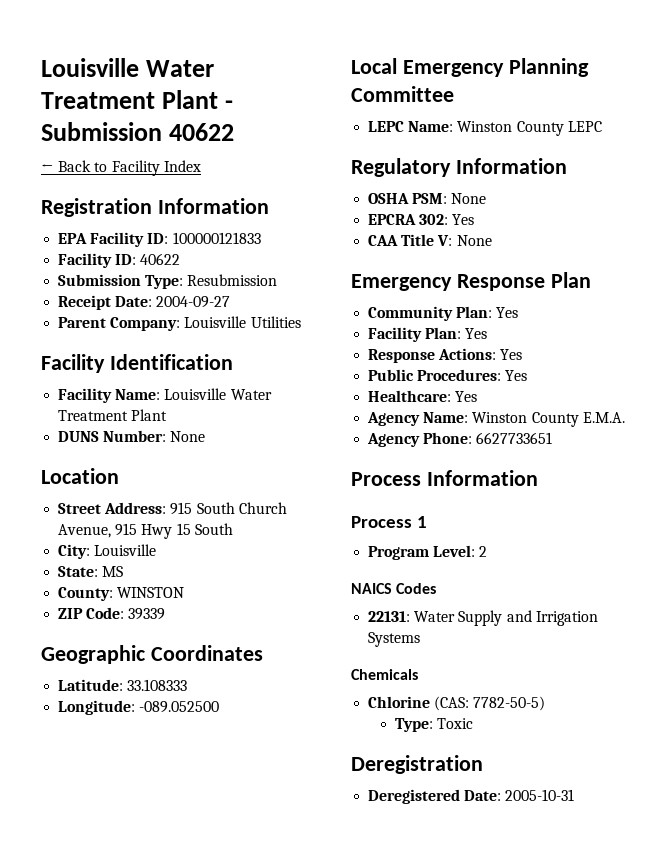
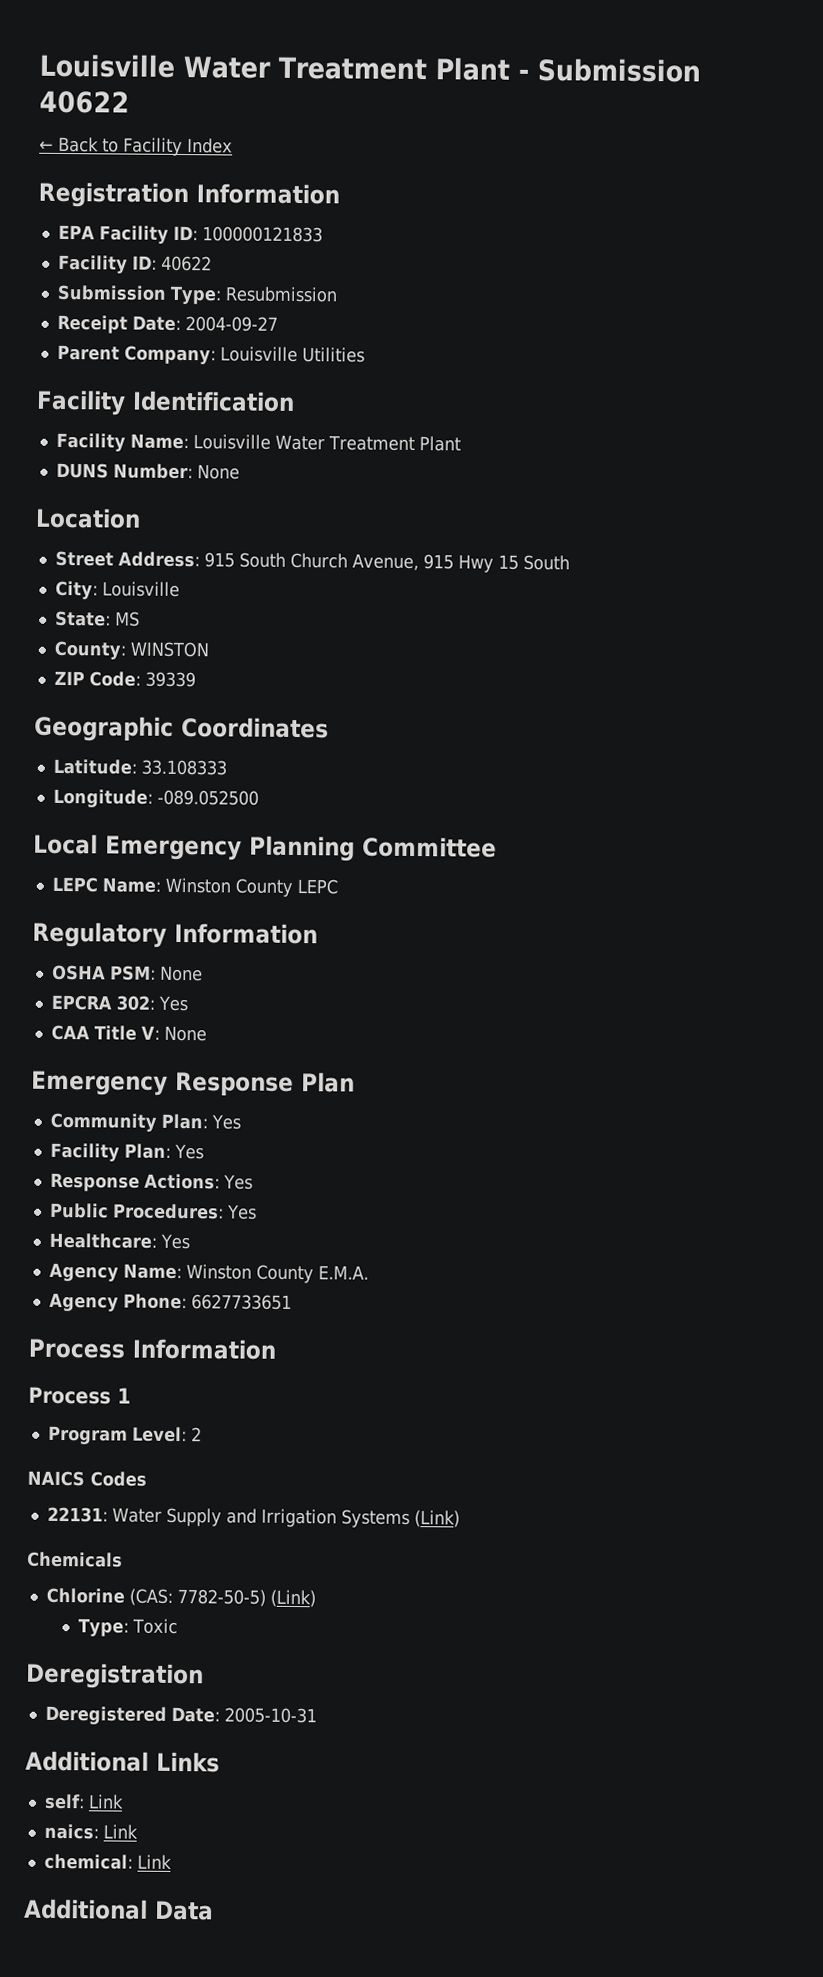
(421, 639) none -> [413,1510,460,1528] (Link)
(546, 703) none -> [269,1589,316,1608] (Link)
(575, 795) none -> [25,1750,220,1773] [43,1793,124,1810] [43,1823,138,1840] [43,1853,172,1870] [24,1898,214,1921] // Additional Links // self: Link // naics: Link // chemical: Link // Additional Data

